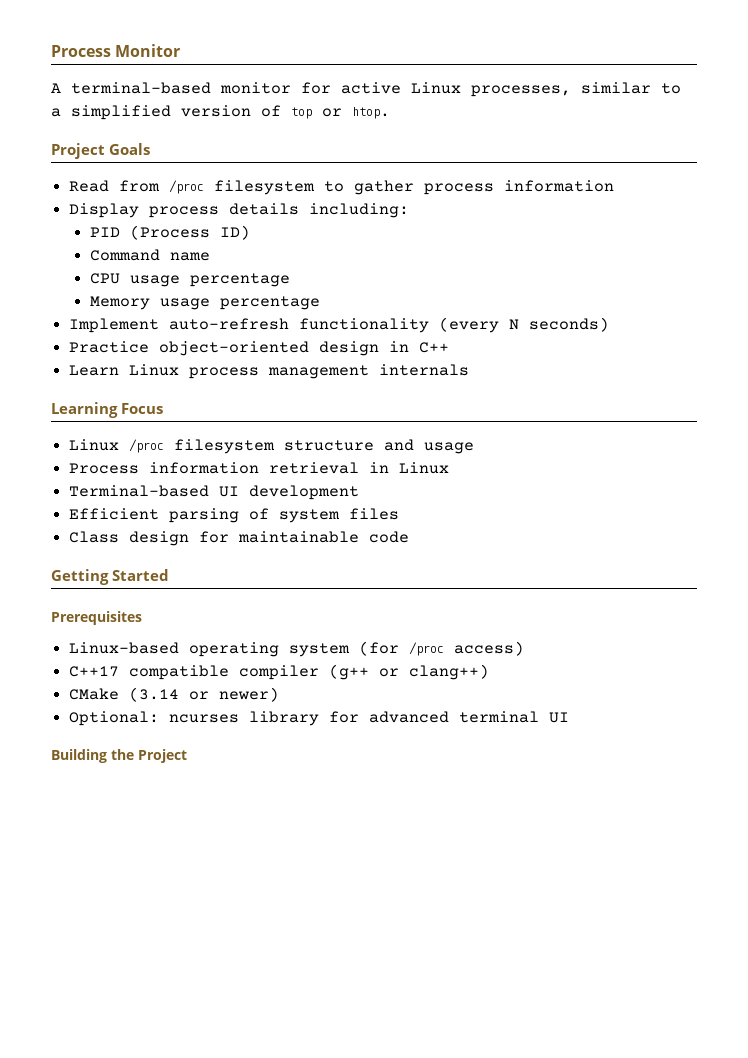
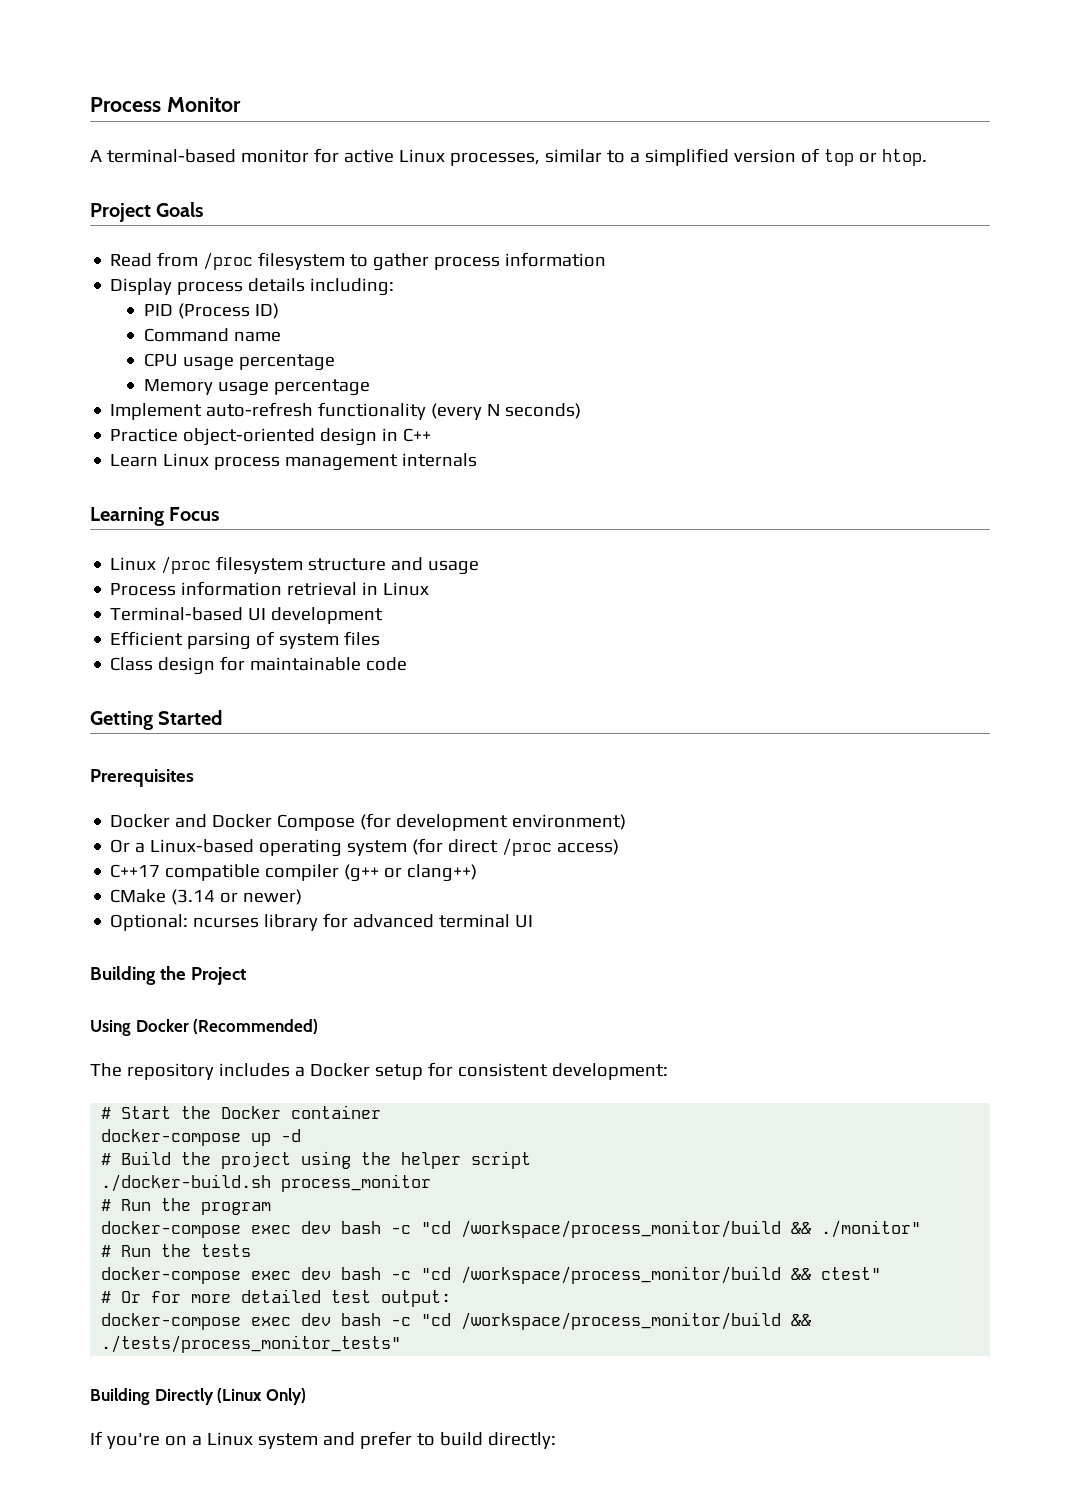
(142, 618) none -> [110,813,627,831] [110,839,146,853] Docker and Docker Compose (for development environment) // Or a
(400, 648) none -> [448,839,499,853] direct
(187, 756) none -> [90,1019,319,1036] [90,1062,668,1080] [101,1105,382,1119] [101,1129,302,1146] [101,1151,532,1169] [101,1174,432,1192] [101,1198,272,1215] [101,1220,922,1238] [101,1244,252,1257] [101,1266,882,1284] [101,1289,452,1307] [101,1312,812,1330] [101,1335,402,1353] [90,1388,306,1405] [90,1431,556,1449] // Using Docker (Recommended) // The repository includes a Docker setup for consistent development: // # Start the Docker container // docker-compose up -d // # Build the project using the helper script // ./docker-build.sh process_monitor // # Run the program // docker-compose exec dev bash -c "cd /workspace/process_monitor/build && ./monitor" // # Run the tests // docker-compose exec dev bash -c "cd /workspace/process_monitor/build && ctest" // # Or for more detailed test output: // docker-compose exec dev bash -c "cd /workspace/process_monitor/build && ./tests/process_monitor_tests" // Building Directly (Linux Only) // If you're on a Linux system and prefer to build directly:

